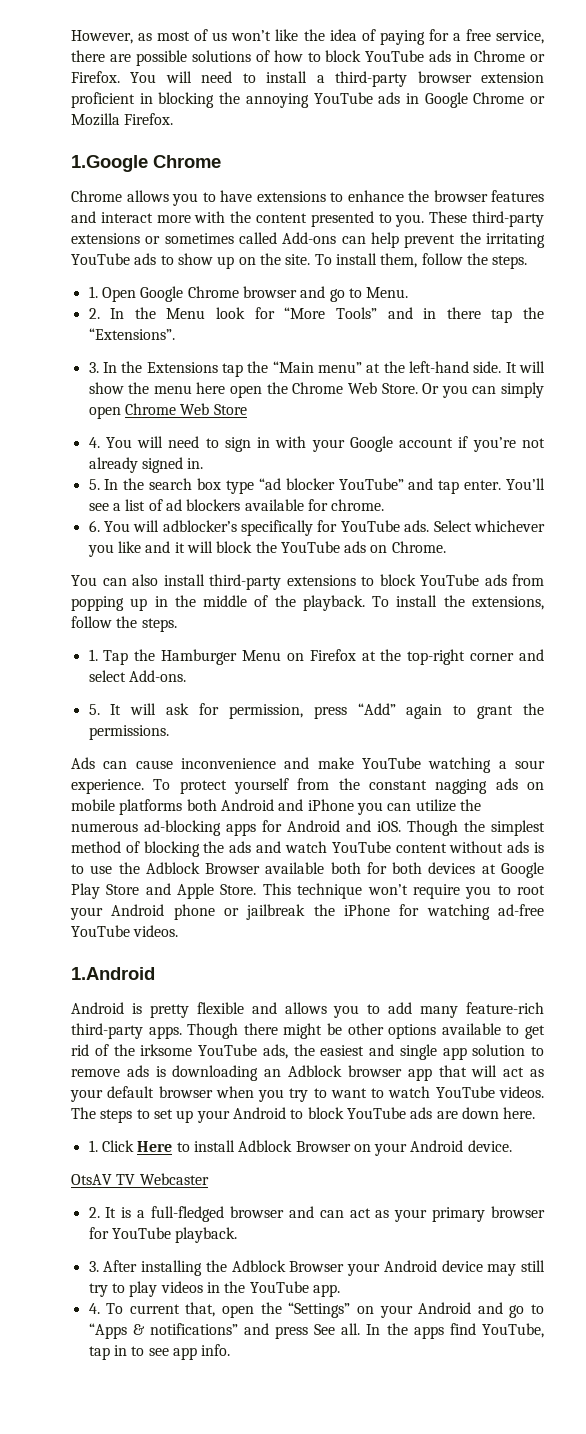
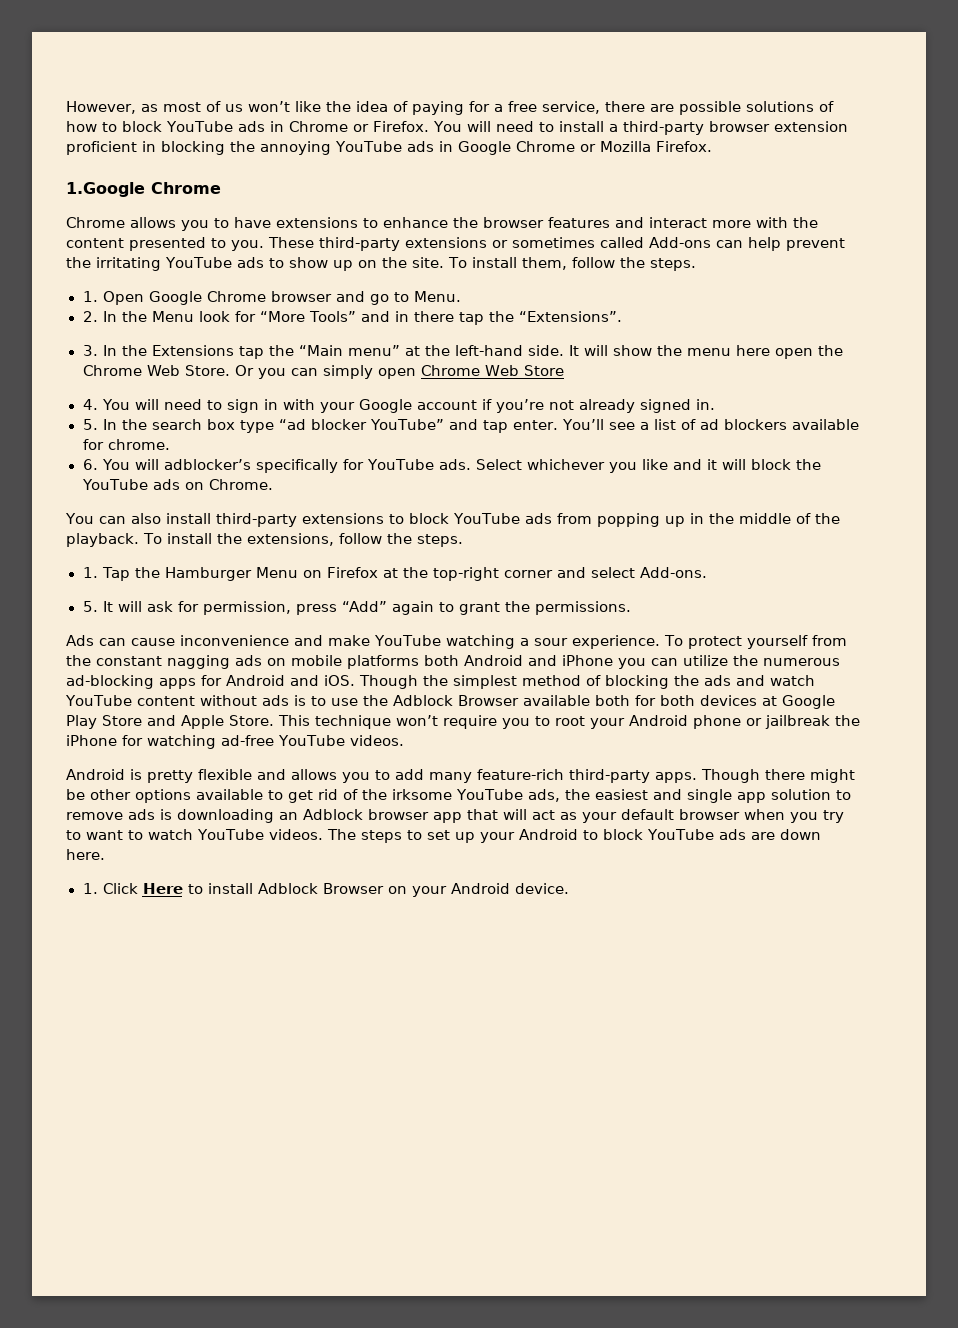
[71,967,155,980] // 1.Android -> (404, 740) none
[71,1173,209,1185] [88,1206,545,1222] [88,1227,238,1243] [88,1260,545,1276] [88,1281,340,1297] [88,1302,545,1318] [88,1323,544,1339] [88,1344,231,1360] // OtsAV TV Webcaster // 2. It is a full-fledged browser and can act as your primary browser for YouTube playback. // 3. After installing the Adblock Browser your Android device may still try to play videos in the YouTube app. // 4. To current that, open the “Settings” on your Android and go to “Apps & notifications” and press See all. In the apps find YouTube, tap in to see app info. -> (569, 888) none

